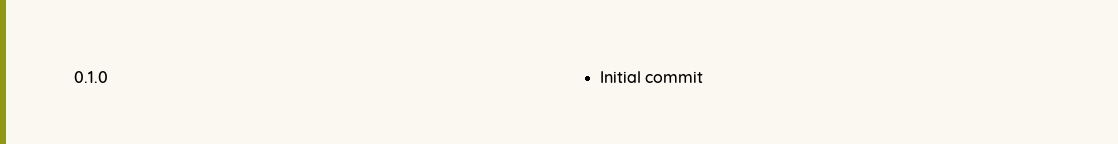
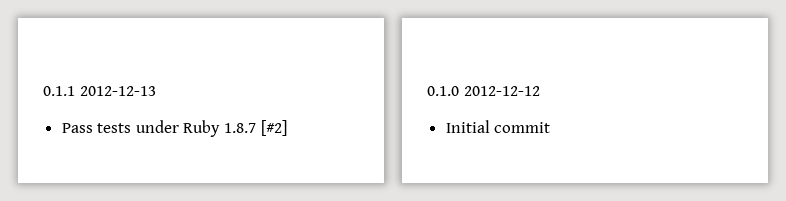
(74, 77) none -> [43,86,156,96] [61,120,287,137] 0.1.1 2012-12-13 // Pass tests under Ruby 1.8.7 [#2] //
(108, 77) none -> [463,86,540,96] 2012-12-12

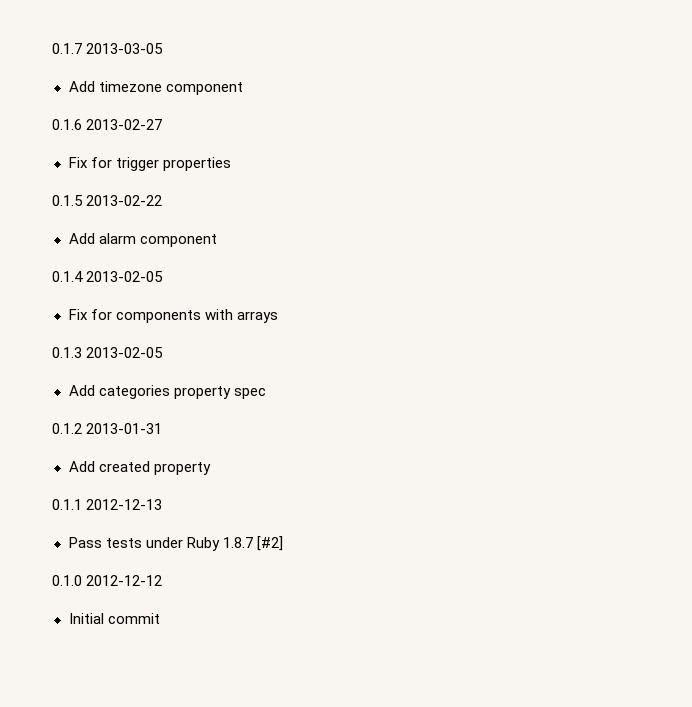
(43, 91) none -> [52,43,164,54] [68,81,243,95] [52,119,163,130] [68,157,231,171] [52,195,163,206] [68,233,217,247] [52,271,164,282] [68,309,278,323] [52,347,164,358] [68,385,266,399] [52,423,163,434] [68,461,211,475] 0.1.7 2013-03-05 // Add timezone component // 0.1.6 2013-02-27 // Fix for trigger properties // 0.1.5 2013-02-22 // Add alarm component // 0.1.4 2013-02-05 // Fix for components with arrays // 0.1.3 2013-02-05 // Add categories property spec // 0.1.2 2013-01-31 // Add created property //

